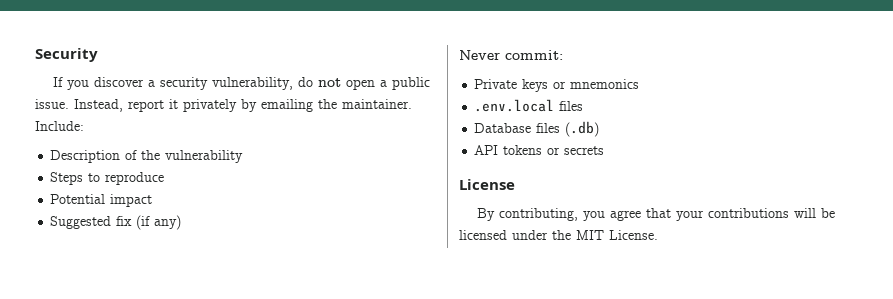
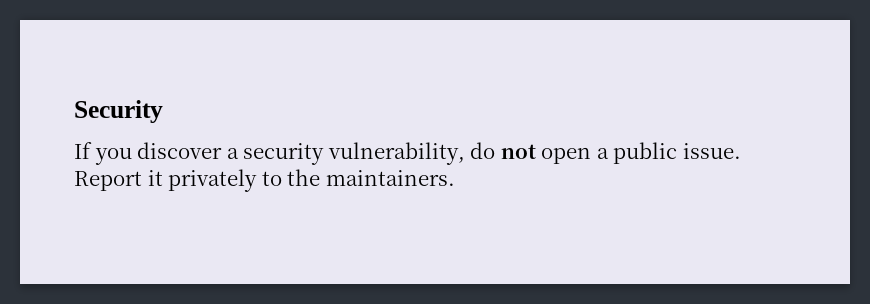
[74,99,412,112] [35,121,84,131] [50,150,244,163] [50,172,165,185] [50,194,153,207] [50,215,182,230] [459,50,563,60] [474,79,640,92] [474,99,584,112] [474,121,600,137] [474,145,605,155] [459,179,515,190] [477,208,836,221] [459,230,658,240] Instead, report it privately by emailing the maintainer. Include: // Description of the vulnerability // Steps to reproduce // Potential impact // Suggested fix (if any) // Never commit: // Private keys or mnemonics // .env.local files // Database files (.db) // API tokens or secrets // License // By contributing, you agree that your contributions will be licensed under the MIT License. -> [74,169,455,192] Report it privately to the maintainers.

